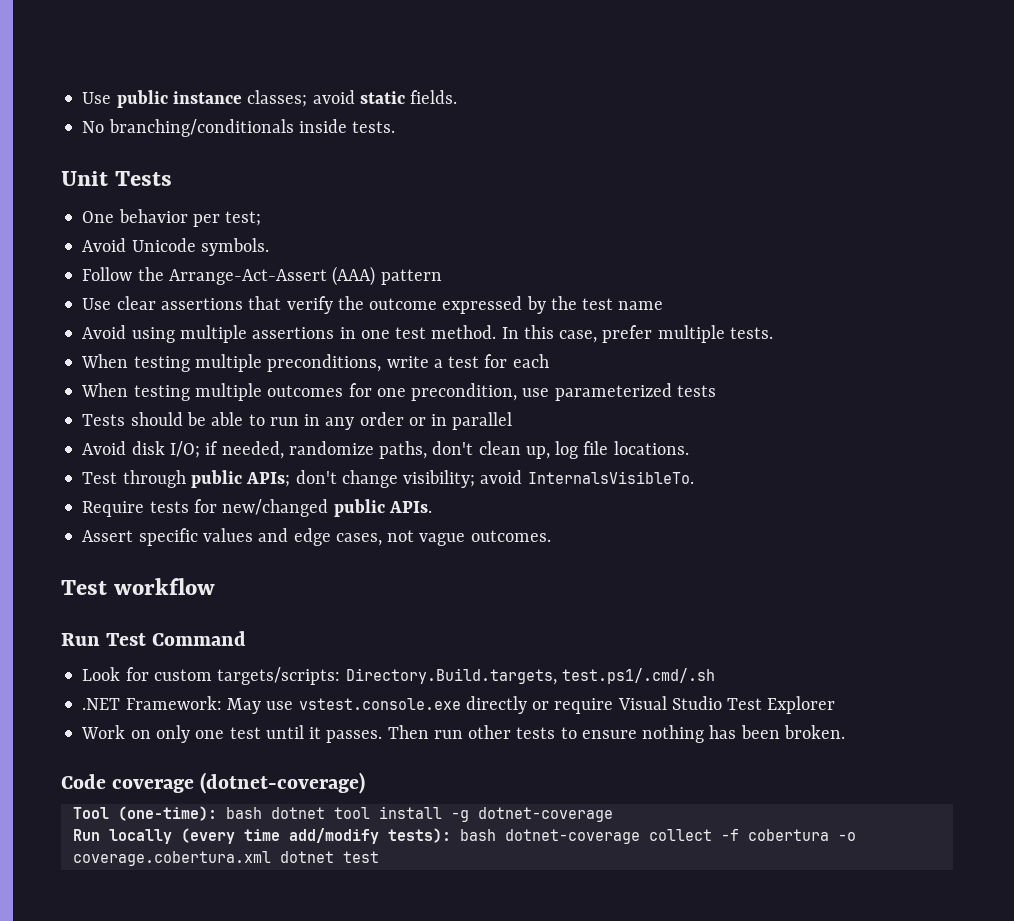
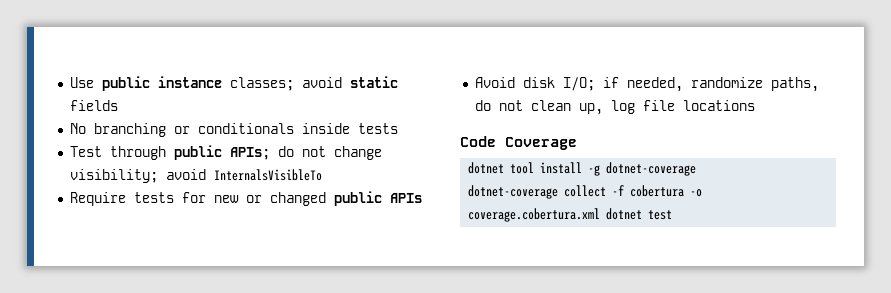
[410,90,458,104] fields. -> [69,100,118,111] fields
[108,119,396,137] [61,171,173,186] [82,209,262,227] [82,238,269,256] [82,266,442,286] [82,296,664,314] [82,325,773,343] [81,354,549,372] [81,383,716,401] [82,412,513,430] branching/conditionals inside tests. // Unit Tests // One behavior per test; // Avoid Unicode symbols. // Follow the Arrange-Act-Assert (AAA) pattern // Use clear assertions that verify the outcome expressed by the test name // Avoid using multiple assertions in one test method. In this case, prefer multiple tests. // When testing multiple preconditions, write a test for each // When testing multiple outcomes for one precondition, use parameterized tests // Tests should be able to run in any order or in parallel -> [93,123,398,137] [69,145,382,160] [69,169,322,183] [69,191,422,206] branching or conditionals inside tests // Test through public APIs; do not change visibility; avoid InternalsVisibleTo // Require tests for new or changed public APIs
[432,441,474,455] don't -> [474,100,523,111] do not
[613,441,689,455] [82,470,694,488] [82,499,432,517] [82,528,551,546] [61,578,216,595] [61,631,247,646] [82,667,715,685] [82,696,836,714] [81,725,845,743] [61,772,366,794] [72,806,262,821] locations. // Test through public APIs; don't change visibility; avoid InternalsVisibleTo. // Require tests for new/changed public APIs. // Assert specific values and edge cases, not vague outcomes. // Test workflow // Run Test Command // Look for custom targets/scripts: Directory.Build.targets, test.ps1/.cmd/.sh // .NET Framework: May use vstest.console.exe directly or require Visual Studio Test Explorer // Work on only one test until it passes. Then run other tests to ensure nothing has been broken. // Code coverage (dotnet-coverage) // Tool (one-time): bash -> [682,100,755,111] [460,136,577,150] locations // Code Coverage //
[72,828,496,844] Run locally (every time add/modify tests): bash -> (697, 169) none

